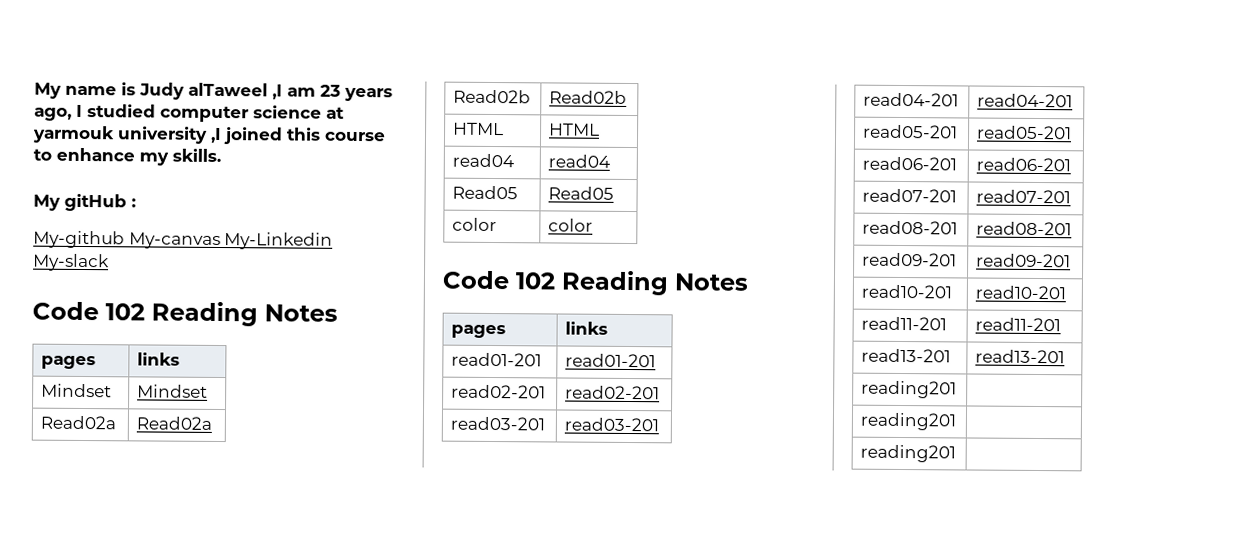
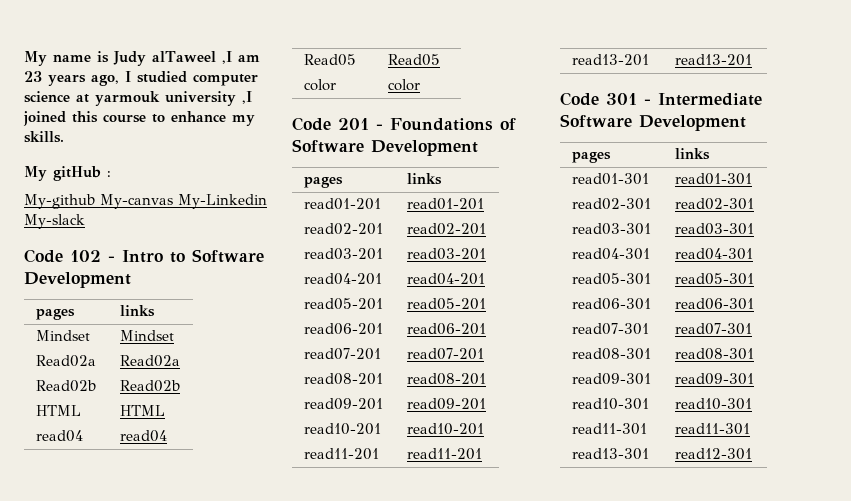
[151,301,338,327] Reading Notes -> [108,249,264,263] [24,272,131,288] - Intro to Software Development
[515,270,749,296] 102 Reading Notes -> [338,118,516,131] [292,139,478,156] 201 - Foundations of Software Development
[861,380,958,399] [860,412,957,431] [860,444,957,463] // reading201 | // reading201 | // reading201 | -> [560,92,762,106] [560,114,746,131] [571,152,611,163] [674,148,710,160] [571,173,649,185] [674,173,752,185] [571,198,651,210] [674,198,754,210] [571,223,651,235] [674,223,754,235] [571,248,650,260] [674,248,753,260] [571,273,651,285] [674,273,754,285] [571,298,651,310] [674,298,754,310] [571,323,649,335] [674,323,752,335] [571,348,651,360] [674,348,754,360] [571,373,651,385] [674,373,754,385] [571,398,649,410] [674,398,752,410] [571,423,647,435] [674,423,750,435] [571,448,649,460] [674,448,752,460] // Code 301 - Intermediate Software Development // pages | links // read01-301 | read01-301 // read02-301 | read02-301 // read03-301 | read03-301 // read04-301 | read04-301 // read05-301 | read05-301 // read06-301 | read06-301 // read07-301 | read07-301 // read08-301 | read08-301 // read09-301 | read09-301 // read10-301 | read10-301 // read11-301 | read11-301 // read13-301 | read12-301

